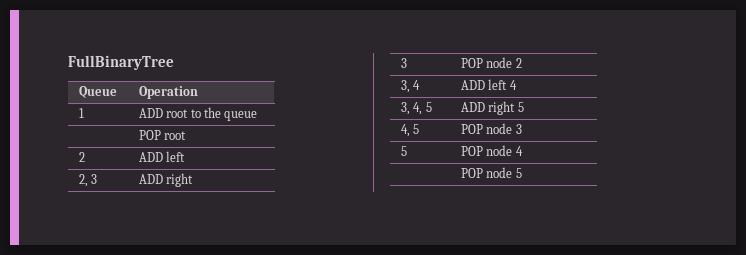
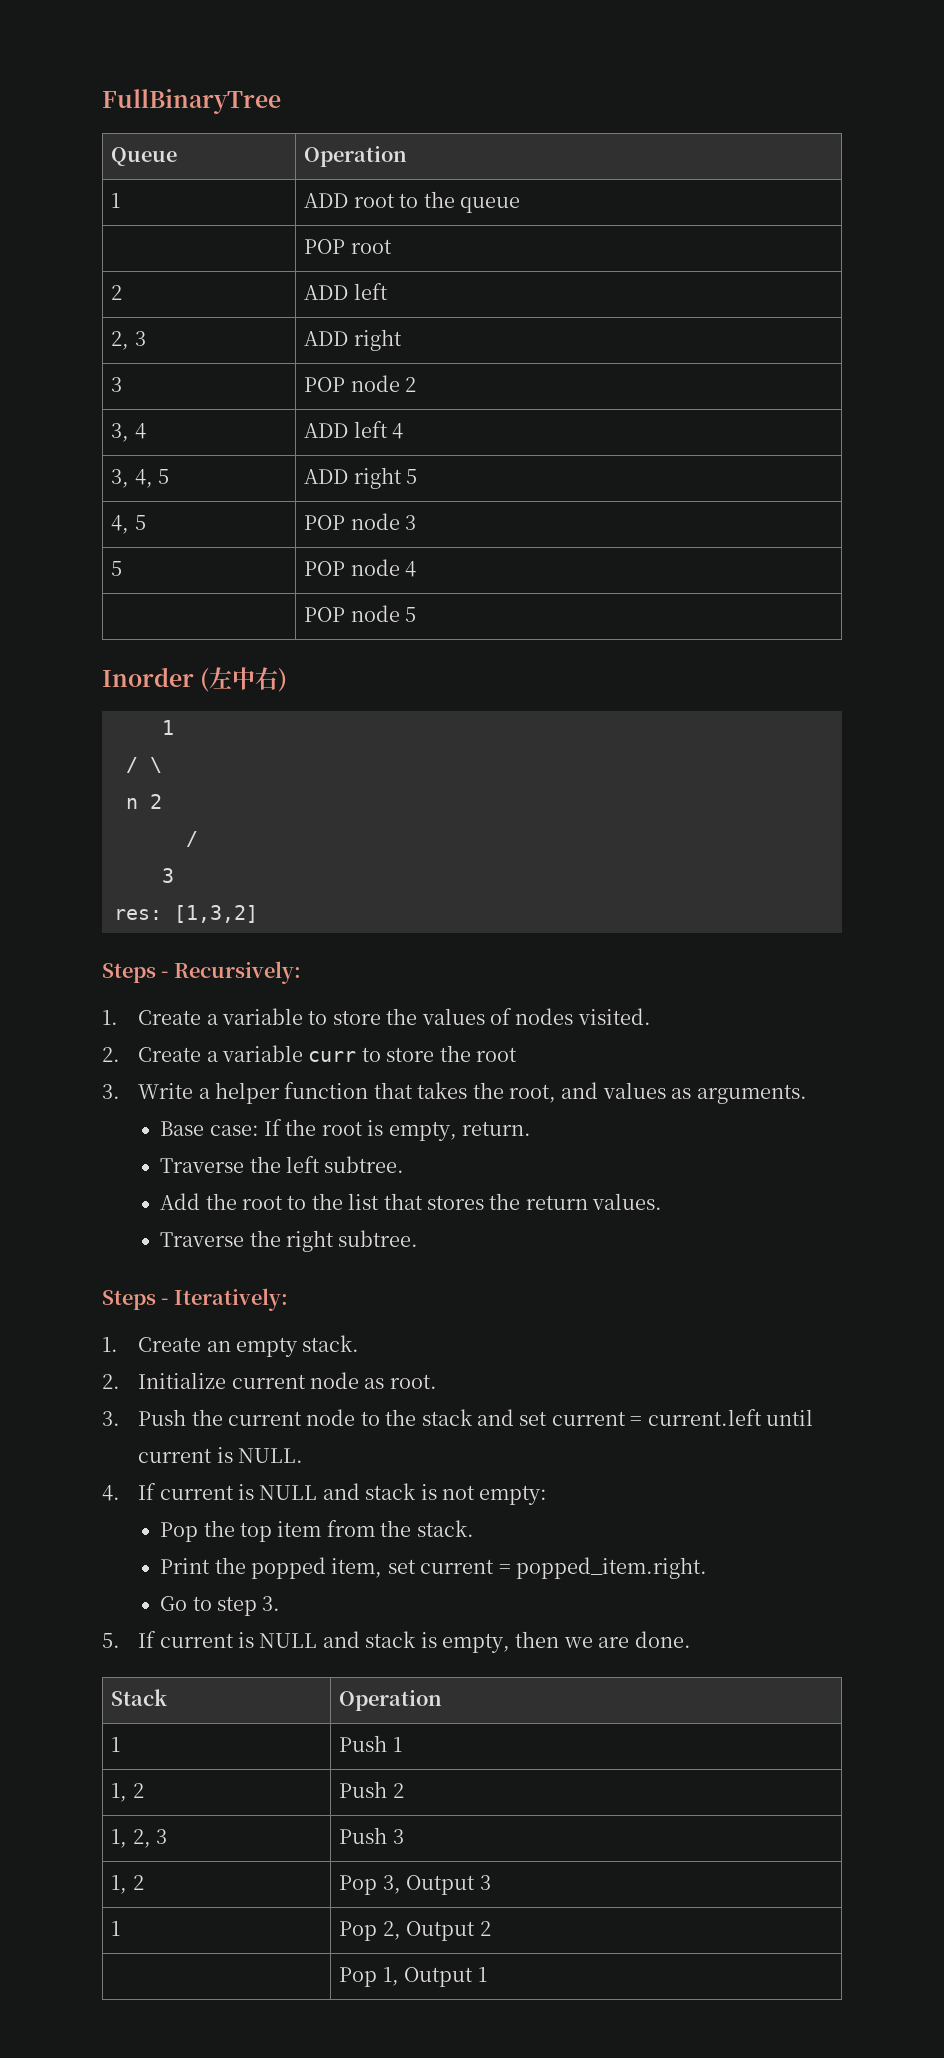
(522, 173) none -> [102,667,288,692] [162,720,174,735] [126,757,162,773] [126,794,162,809] [186,831,198,847] [162,868,174,883] [114,905,258,923] [102,961,301,984] [102,1008,651,1025] [102,1045,518,1062] [102,1082,807,1104] [160,1119,532,1141] [160,1156,405,1173] [160,1193,663,1210] [160,1230,419,1252] [102,1288,288,1311] [102,1335,360,1357] [102,1372,437,1389] [102,1409,814,1426] [138,1447,304,1463] [102,1483,548,1505] [160,1520,474,1542] [160,1557,708,1579] [160,1596,281,1616] [102,1631,691,1653] [111,1689,168,1706] [339,1690,443,1711] [111,1737,121,1752] [339,1735,402,1752] [111,1783,144,1802] [339,1781,404,1798] [111,1829,168,1848] [339,1827,404,1844] [111,1875,144,1894] [339,1875,491,1895] [111,1921,121,1936] [339,1921,491,1941] [339,1967,487,1987] // Inorder (左中右) // 1 // / \ // n 2 // / // 3 // res: [1,3,2] // Steps - Recursively: // 1. Create a variable to store the values of nodes visited. // 2. Create a variable curr to store the root // 3. Write a helper function that takes the root, and values as arguments. // Base case: If the root is empty, return. // Traverse the left subtree. // Add the root to the list that stores the return values. // Traverse the right subtree. // Steps - Iteratively: // 1. Create an empty stack. // 2. Initialize current node as root. // 3. Push the current node to the stack and set current = current.left until current is NULL. // 4. If current is NULL and stack is not empty: // Pop the top item from the stack. // Print the popped item, set current = popped_item.right. // Go to step 3. // 5. If current is NULL and stack is empty, then we are done. // Stack | Operation // 1 | Push 1 // 1, 2 | Push 2 // 1, 2, 3 | Push 3 // 1, 2 | Pop 3, Output 3 // 1 | Pop 2, Output 2 // | Pop 1, Output 1

